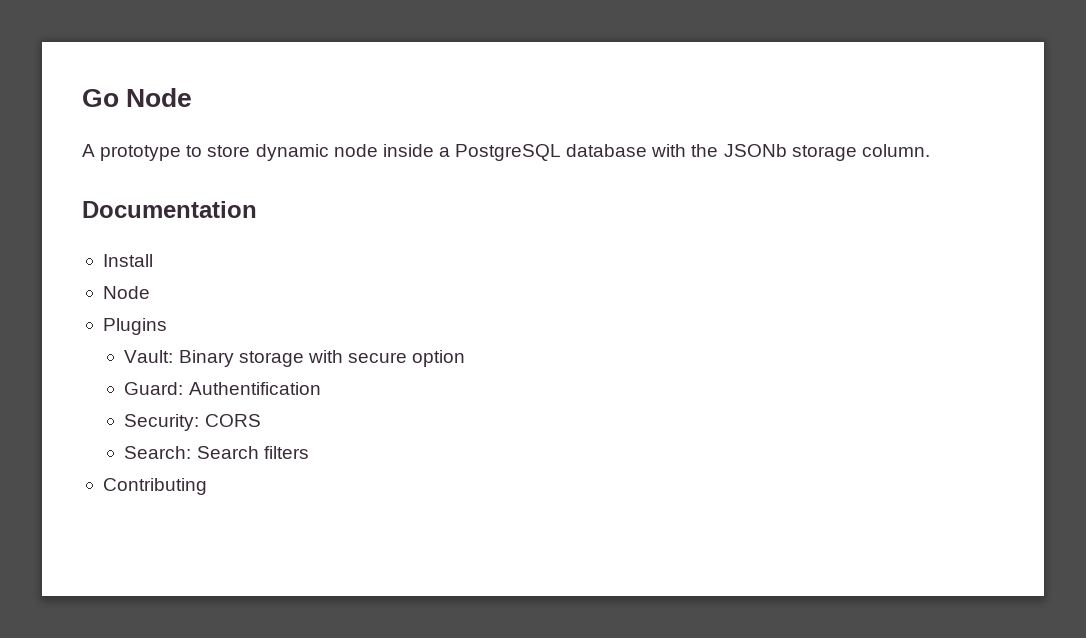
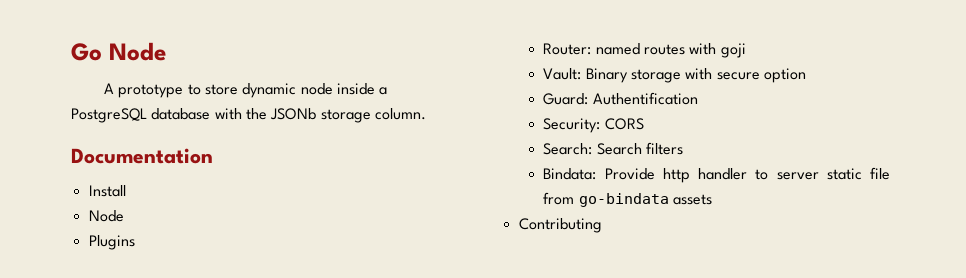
(167, 326) none -> [543,43,746,58] // Router: named routes with goji
(309, 452) none -> [543,167,890,183] [543,192,713,207] // Bindata: Provide http handler to server static file from go-bindata assets

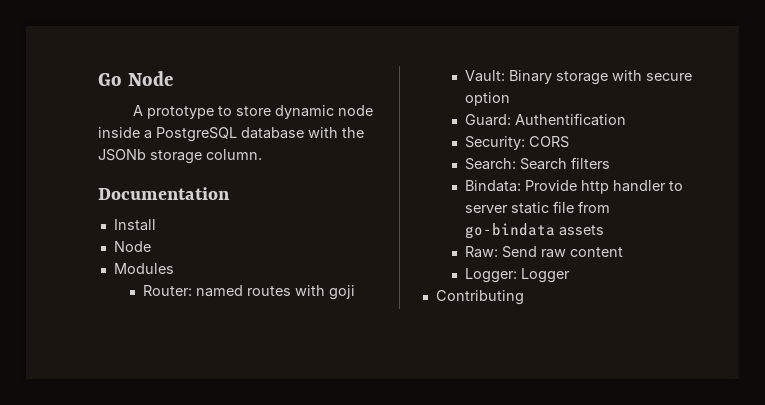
[88,235,135,250] Plugins -> [113,263,174,274] Modules
(713, 199) none -> [464,246,623,258] [464,268,570,283] // Raw: Send raw content // Logger: Logger

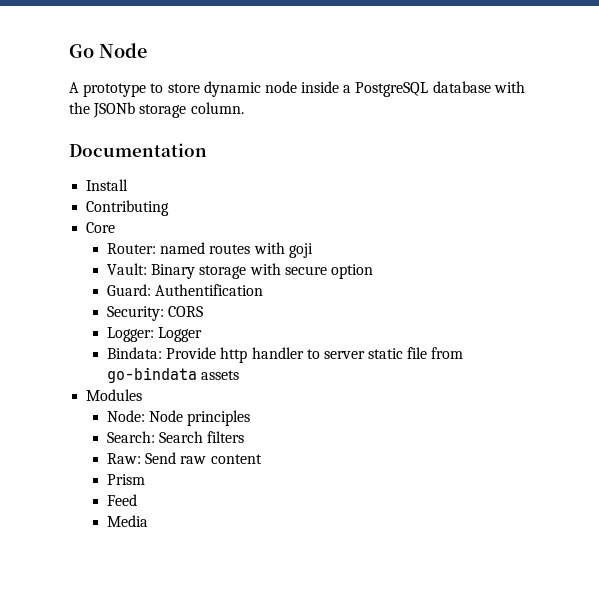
[113,241,151,252] [113,263,174,274] Node // Modules -> [86,200,170,216] [86,222,116,233] Contributing // Core
[464,157,610,170] Search: Search filters -> [106,327,203,342] Logger: Logger
(604, 230) none -> [86,389,143,401] [106,410,251,426] [106,431,245,443] // Modules // Node: Node principles // Search: Search filters
[464,268,570,283] [435,290,524,305] Logger: Logger // Contributing -> [106,474,145,485] [106,494,137,506] [106,515,148,527] Prism // Feed // Media

